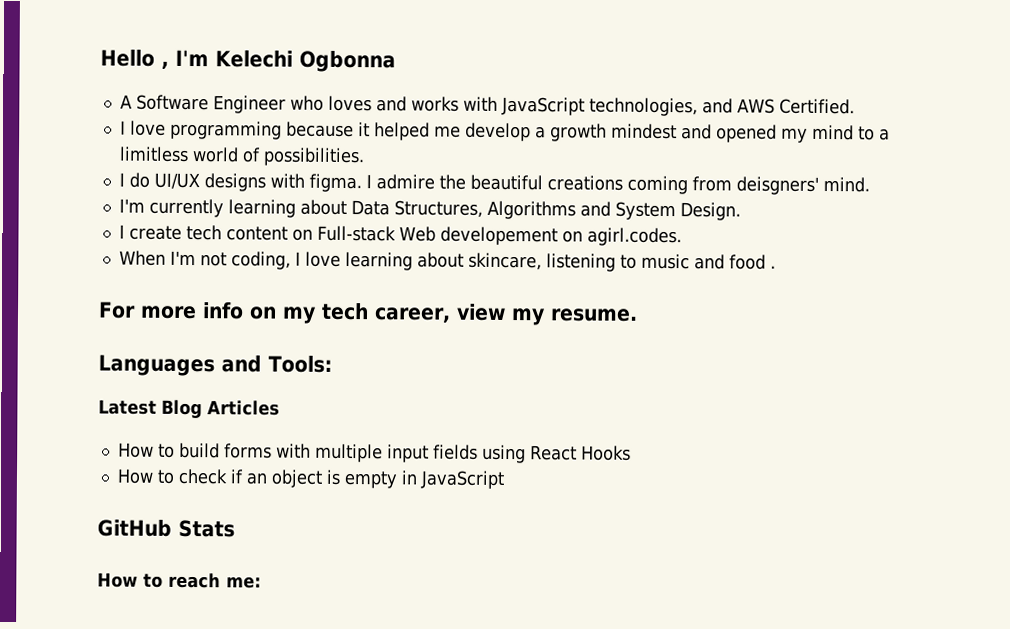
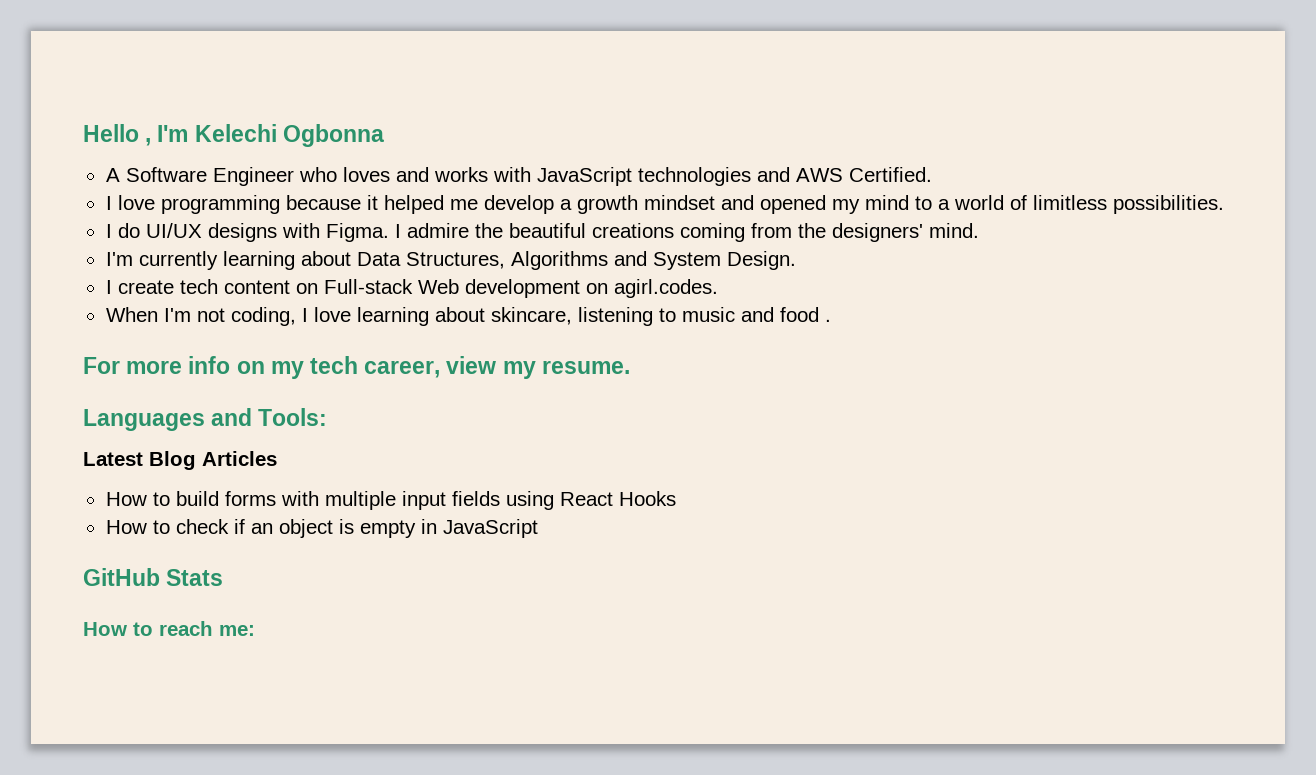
[588,97,698,117] technologies, -> [637,167,751,186] technologies
[610,123,677,140] mindest -> [643,195,715,210] mindset
[118,146,189,163] limitless -> (950, 204) none
(261, 155) none -> [1032,195,1107,210] limitless
[308,173,362,193] figma. -> [325,223,389,242] Figma.
[735,176,819,195] deisgners' -> [797,223,923,242] the designers'
[439,226,558,246] developement -> [464,279,580,298] development

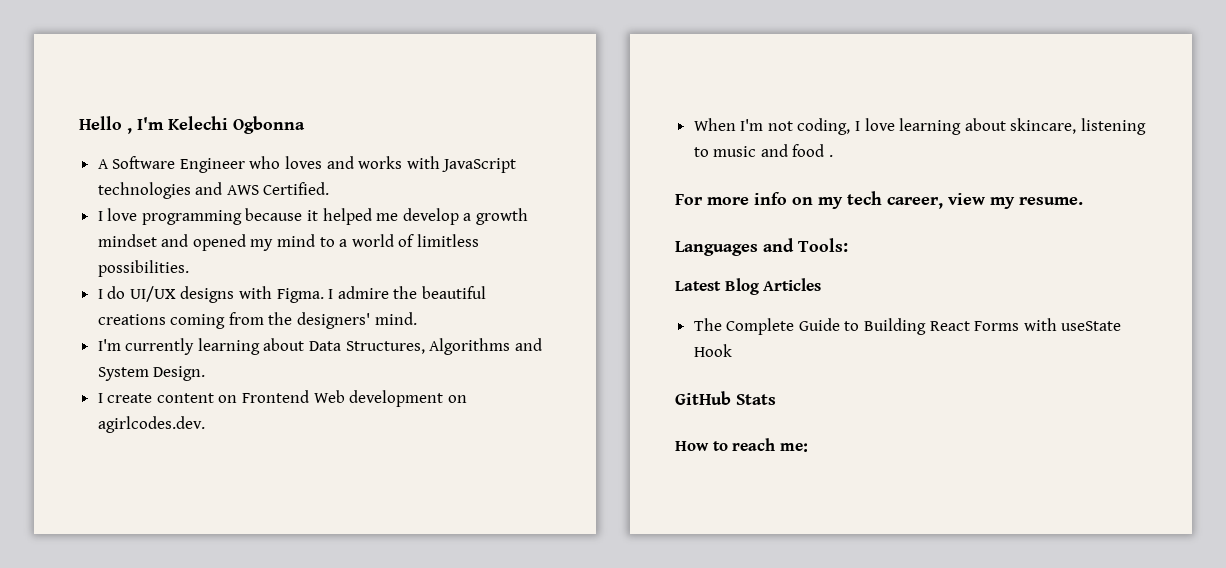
[179,279,218,294] tech -> (153, 398) none
[323,279,413,294] Full-stack -> [242,390,310,403] Frontend
[613,279,718,298] agirl.codes. -> [97,416,205,433] agirlcodes.dev.
[105,491,676,510] [105,519,538,538] How to build forms with multiple input fields using React Hooks // How to check if an object is empty in JavaScript -> [693,318,1122,335] [693,344,732,357] The Complete Guide to Building React Forms with useState Hook

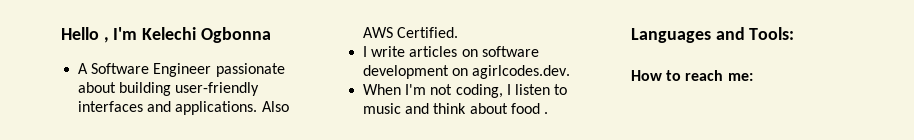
[249,156,517,173] [97,182,330,199] [97,208,529,225] [97,234,480,251] [97,260,189,277] [97,286,487,303] [97,312,417,329] [97,338,542,355] [97,366,206,381] [97,390,345,403] who loves and works with JavaScript technologies and AWS Certified. // I love programming because it helped me develop a growth mindset and opened my mind to a world of limitless possibilities. // I do UI/UX designs with Figma. I admire the beautiful creations coming from the designers' mind. // I'm currently learning about Data Structures, Algorithms and System Design. // I create content on Frontend Web -> [215,63,285,77] [78,82,260,96] [78,101,289,115] [363,27,459,38] [363,46,539,57] passionate about building user-friendly interfaces and applications. Also AWS Certified. // I write articles on software
[864,118,1147,135] love learning about skincare, listening -> [514,84,550,95] listen
(788, 150) none -> [433,103,508,114] think about
[675,191,1083,209] [675,238,848,256] [675,278,822,295] [693,318,1122,335] [693,344,732,357] [675,391,776,405] For more info on my tech career, view my resume. // Languages and Tools: // Latest Blog Articles // The Complete Guide to Building React Forms with useState Hook // GitHub Stats -> [631,27,795,43] Languages and Tools:

